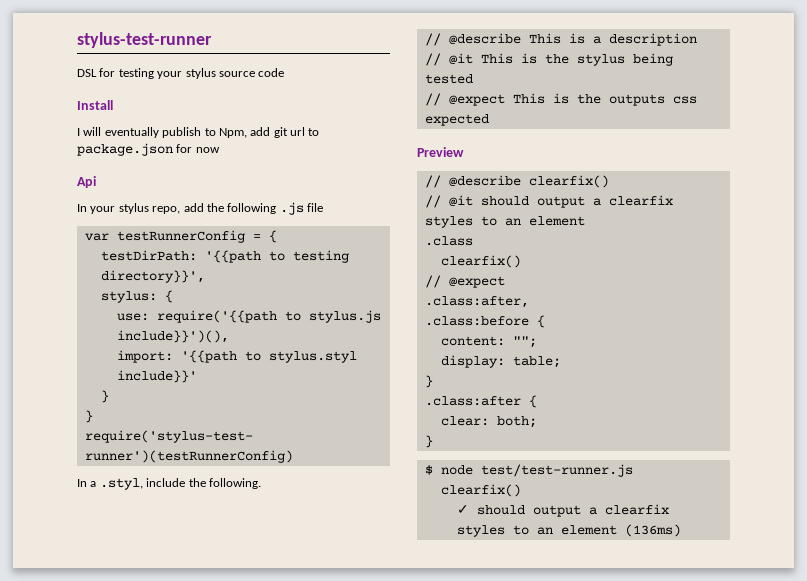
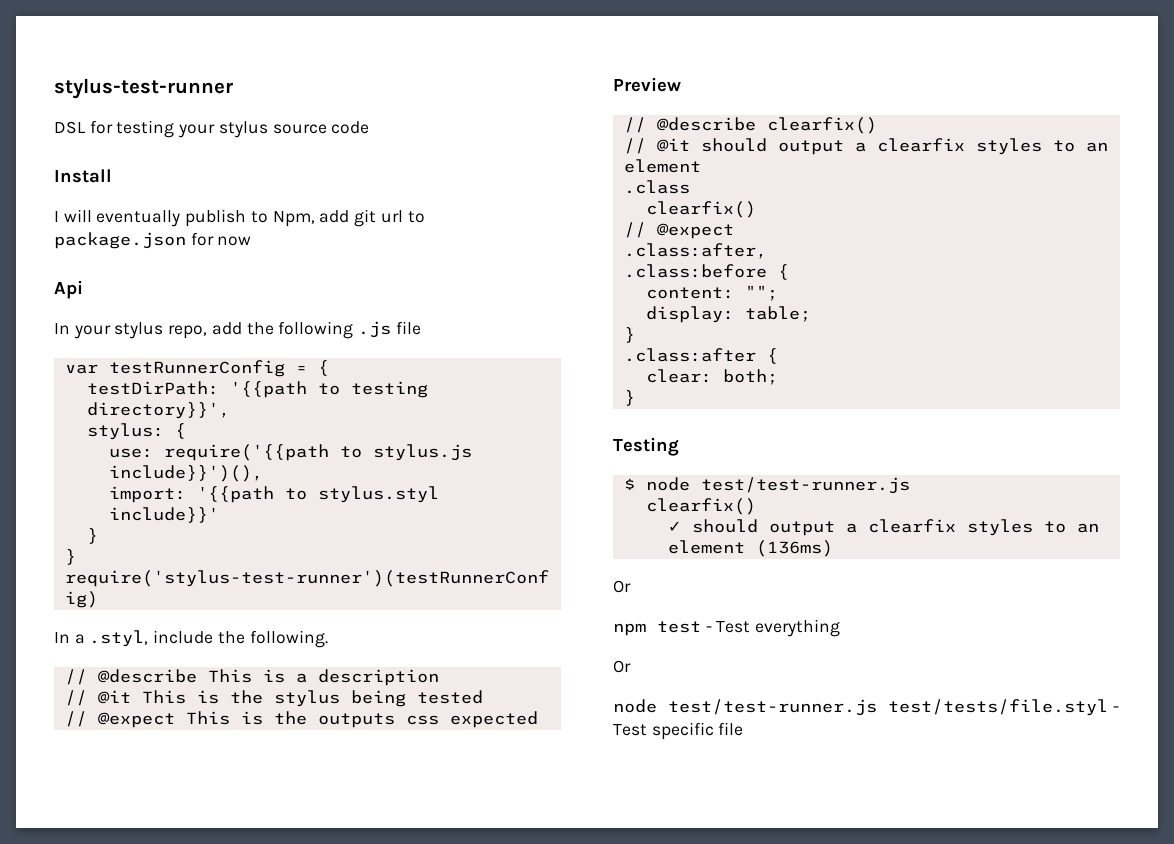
(433, 441) none -> [613,437,679,456] // Testing
(681, 530) none -> [613,580,631,593] [613,619,841,637] [613,660,631,673] [613,699,1119,716] [613,722,744,740] // Or // npm test - Test everything // Or // node test/test-runner.js test/tests/file.styl - Test specific file

